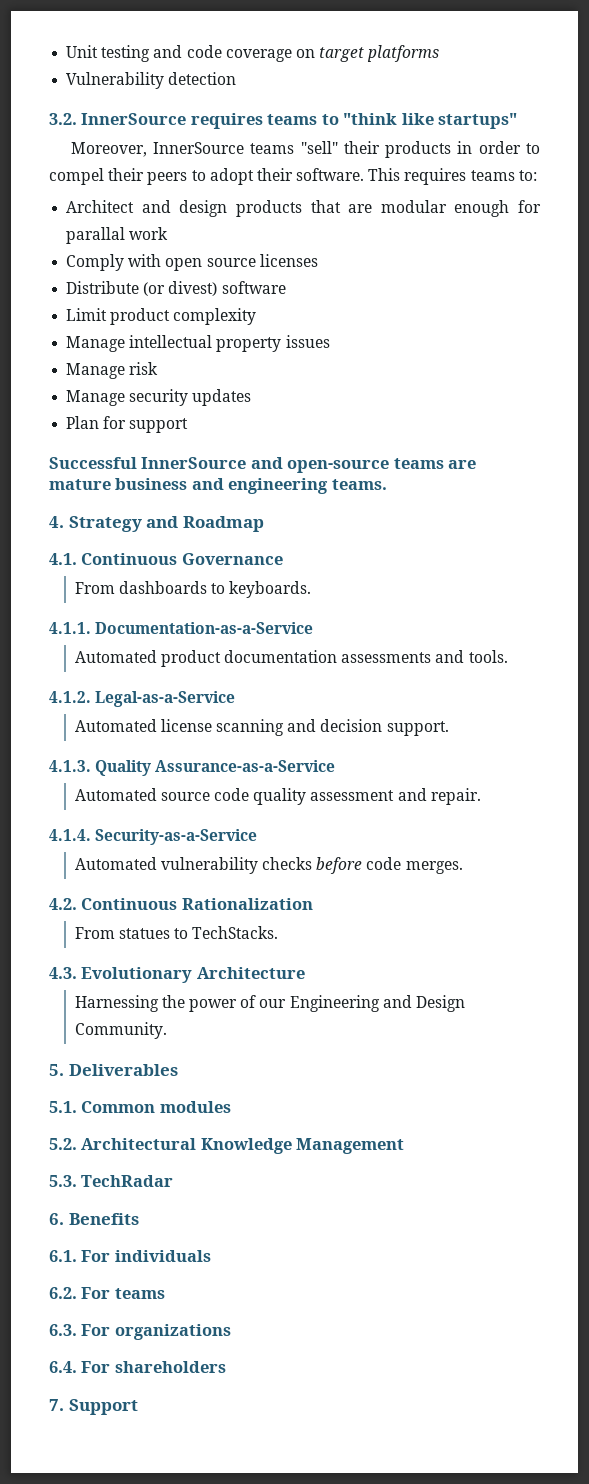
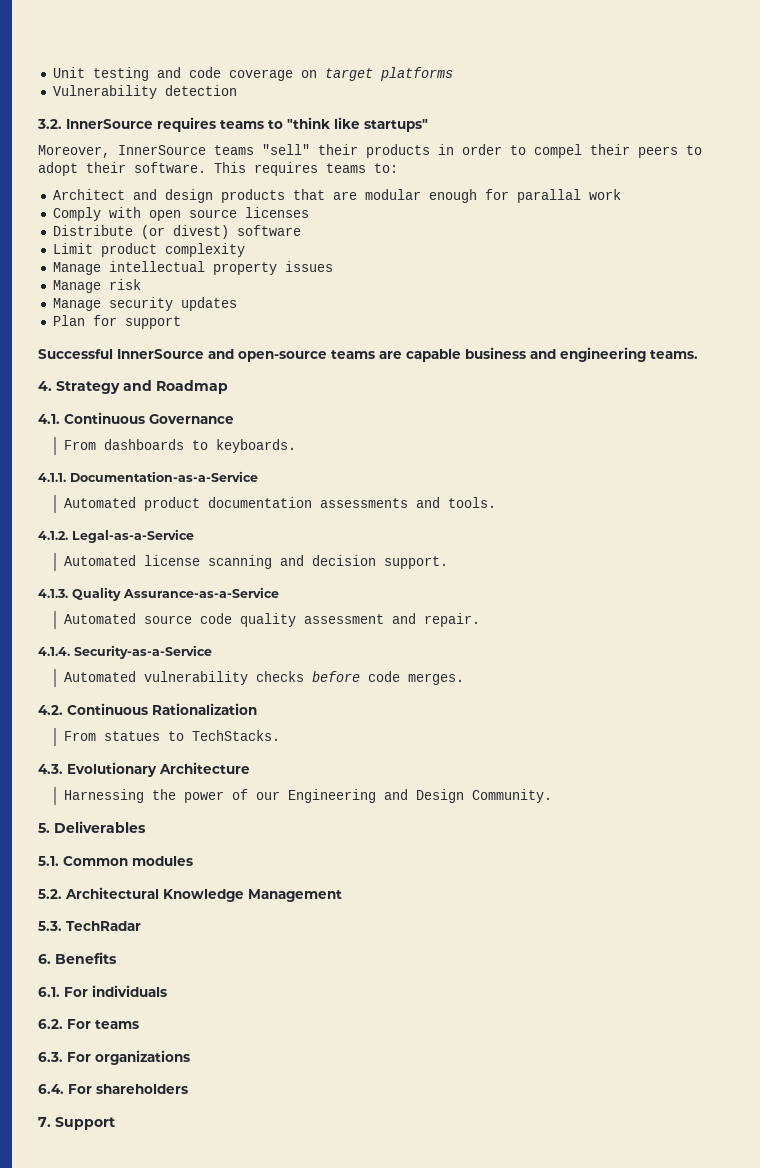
[49,479,111,490] mature -> [406,349,461,362] capable

